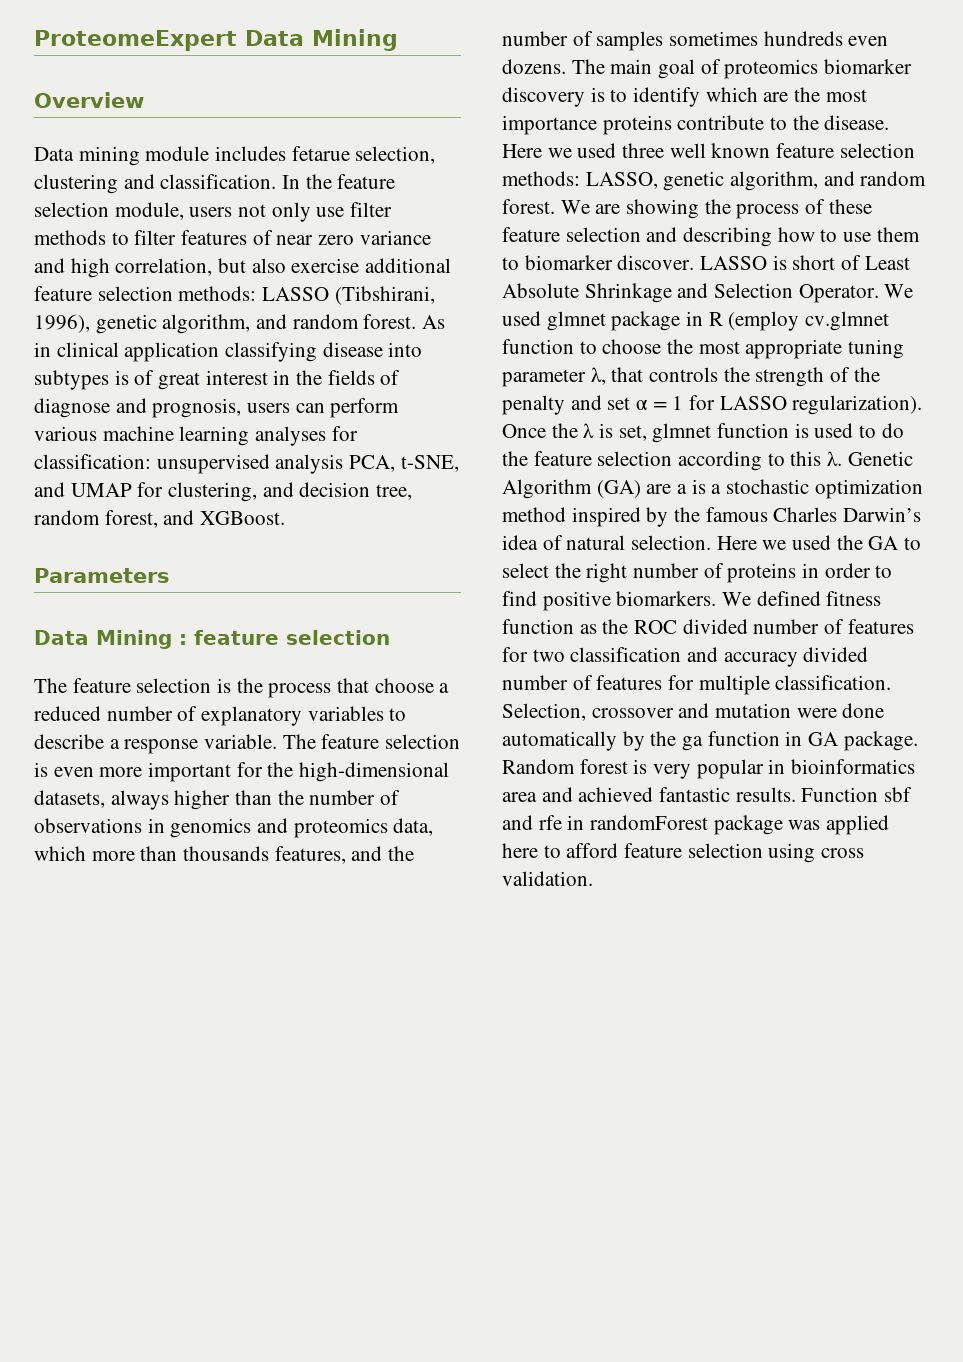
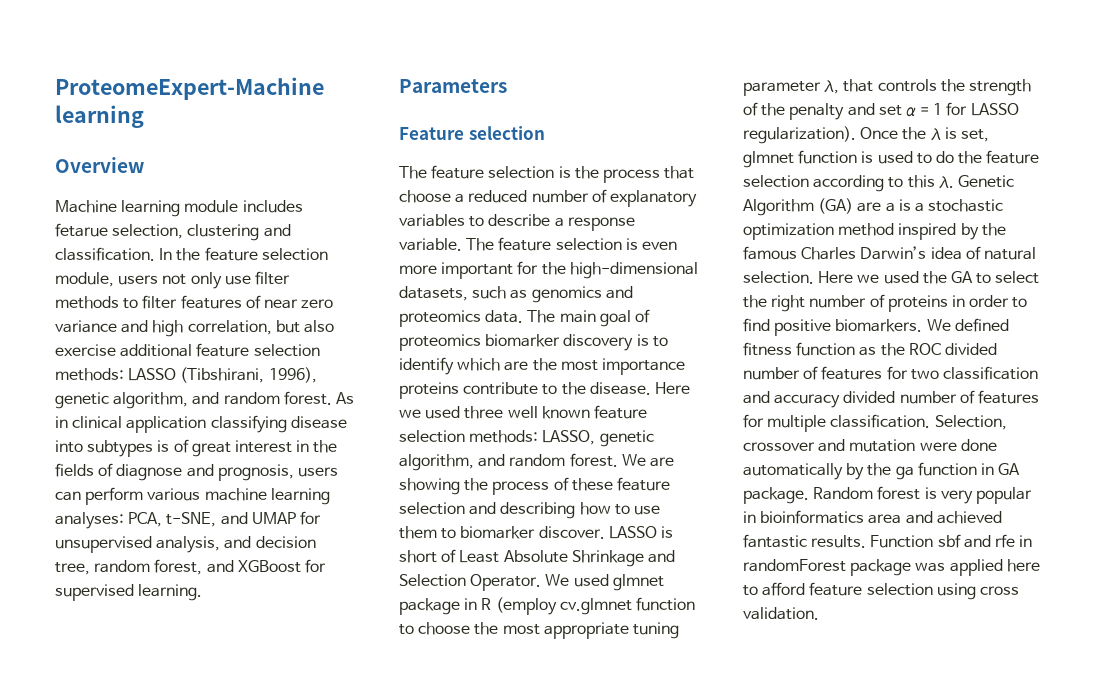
[34,29,398,51] ProteomeExpert Data Mining -> [55,77,324,100] [55,105,144,128] ProteomeExpert-Machine learning
[34,146,140,166] Data mining -> [55,200,181,217] Machine learning
[255,426,358,446] [34,454,344,474] analyses for classification: unsupervised analysis -> [55,512,124,529] analyses:
[168,482,258,502] clustering, -> [55,536,221,553] unsupervised analysis,
[200,511,286,525] [34,568,170,583] [34,630,279,649] XGBoost. // Parameters // Data Mining : feature -> [237,559,326,573] [55,584,203,601] [399,79,507,93] [399,127,464,140] XGBoost for supervised learning. // Parameters // Feature
[110,790,401,810] [34,818,434,838] [34,846,415,864] [502,31,889,51] [502,59,566,74] always higher than the number of observations in genomics and proteomics data, which more than thousands features, and the number of samples sometimes hundreds even dozens. -> [472,286,633,303] [399,310,524,327] such as genomics and proteomics data.

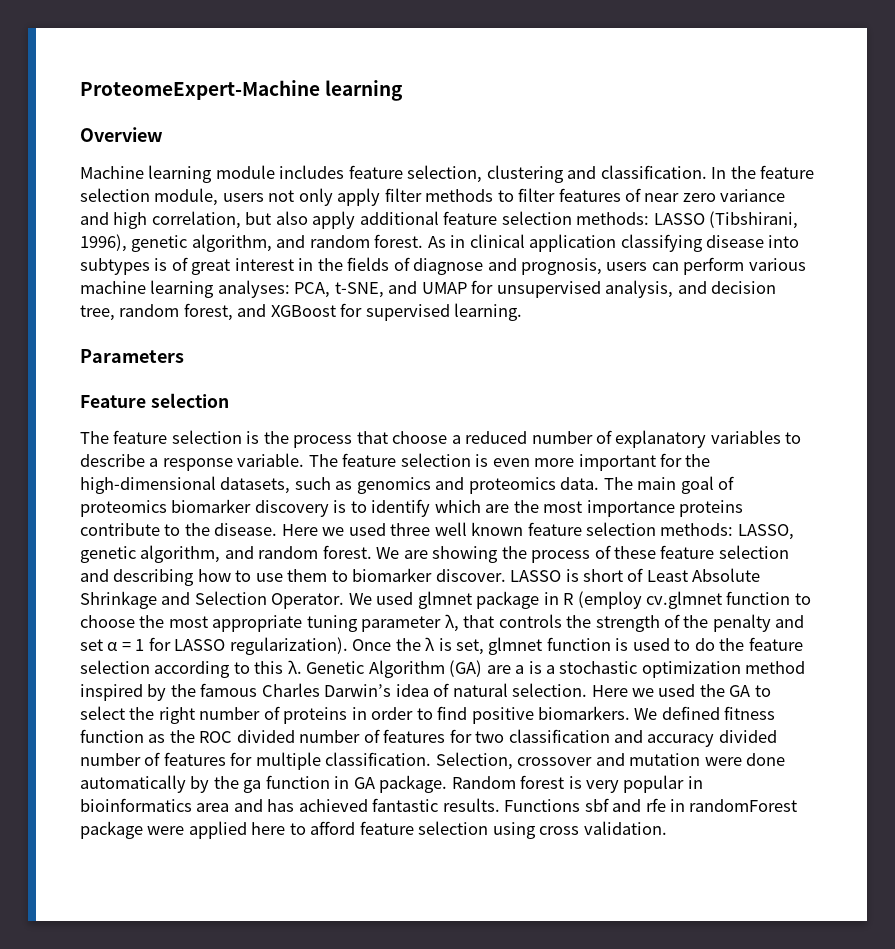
[55,223,108,237] fetarue -> [348,165,403,179] feature
[224,275,251,285] use -> [337,188,381,206] apply
[55,344,116,356] exercise -> [312,211,356,229] apply
(933, 517) none -> [267,799,295,812] has
[870,535,934,548] Function -> [504,799,581,812] Functions
[915,562,946,572] was -> [147,826,185,835] were

